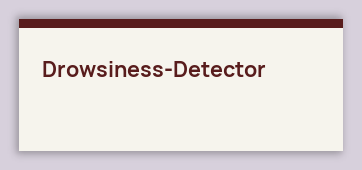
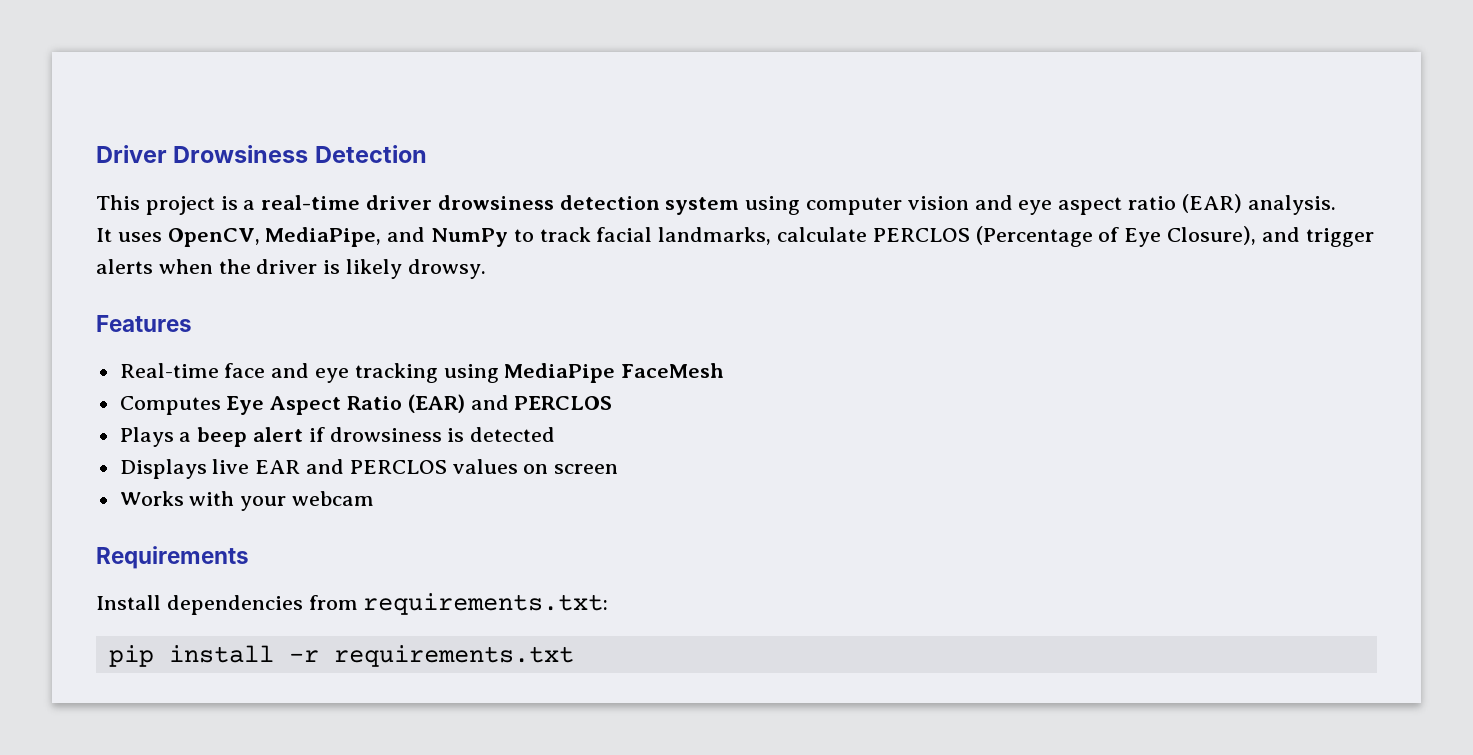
[42,61,266,77] Drowsiness-Detector -> [96,145,427,163] [96,194,1336,215] [96,226,1374,247] [96,259,486,279] [96,315,192,332] [119,363,725,383] [119,394,613,415] [119,427,556,447] [119,459,619,479] [119,491,375,511] [96,546,249,569] [96,593,609,615] [108,645,574,667] Driver Drowsiness Detection // This project is a real-time driver drowsiness detection system using computer vision and eye aspect ratio (EAR) analysis. // It uses OpenCV, MediaPipe, and NumPy to track facial landmarks, calculate PERCLOS (Percentage of Eye Closure), and trigger alerts when the driver is likely drowsy. // Features // Real-time face and eye tracking using MediaPipe FaceMesh // Computes Eye Aspect Ratio (EAR) and PERCLOS // Plays a beep alert if drowsiness is detected // Displays live EAR and PERCLOS values on screen // Works with your webcam // Requirements // Install dependencies from requirements.txt: // pip install -r requirements.txt

